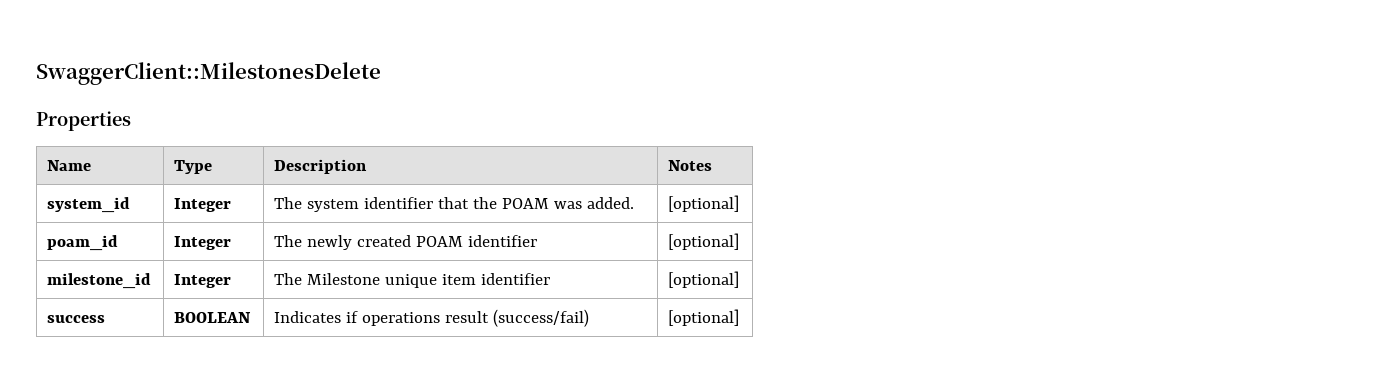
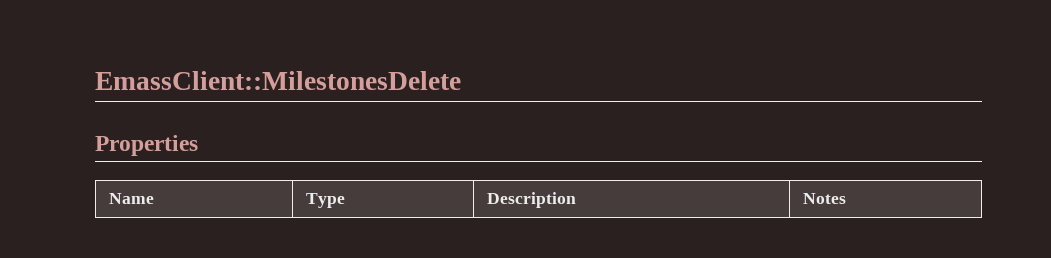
[36,62,381,85] SwaggerClient::MilestonesDelete -> [95,71,461,90] EmassClient::MilestonesDelete
[47,197,131,213] [174,198,232,212] [274,197,635,212] [668,195,740,212] [47,235,119,251] [174,236,232,250] [274,235,538,250] [668,233,740,250] [47,273,152,289] [174,274,232,288] [274,273,551,288] [668,271,740,288] [47,315,106,323] [174,312,252,323] [274,309,590,327] [668,309,740,326] // system_id | Integer | The system identifier that the POAM was added. | [optional] // poam_id | Integer | The newly created POAM identifier | [optional] // milestone_id | Integer | The Milestone unique item identifier | [optional] // success | BOOLEAN | Indicates if operations result (success/fail) | [optional] -> (846, 198) none

